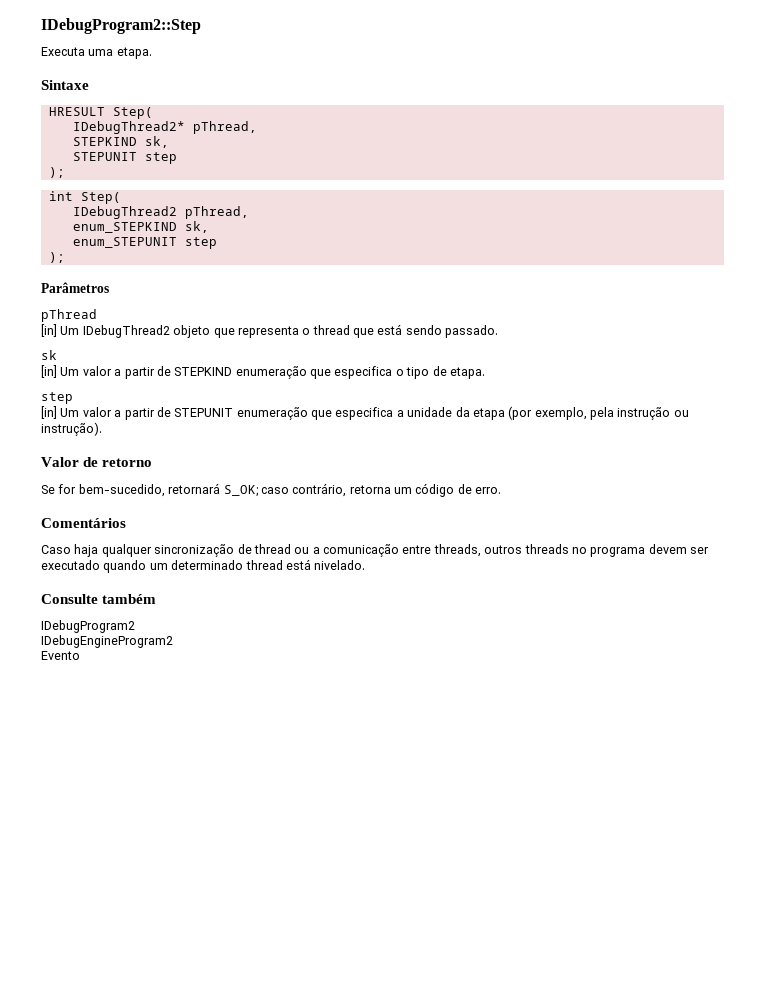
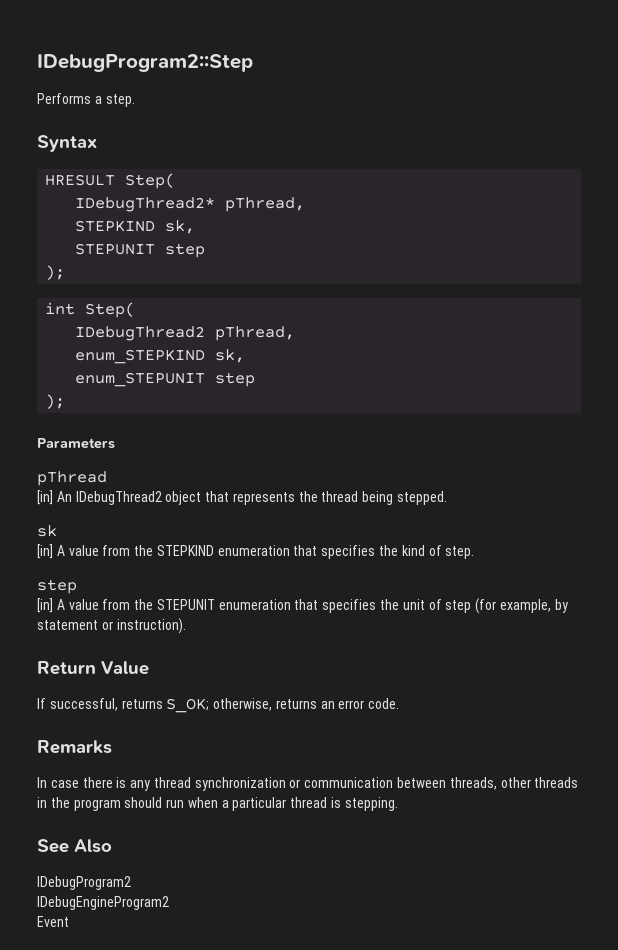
[41,47,152,59] [41,80,89,90] Executa uma etapa. // Sintaxe -> [37,93,135,107] [37,135,97,152] Performs a step. // Syntax
[41,282,109,293] Parâmetros -> [37,438,115,449] Parameters
[60,324,499,338] [41,350,57,360] [41,365,485,379] [41,392,73,404] [41,406,689,420] [41,422,102,436] [41,457,153,467] [41,483,502,497] [41,518,126,528] [41,544,709,557] [41,559,366,573] [41,594,157,604] Um IDebugThread2 objeto que representa o thread que está sendo passado. // sk // [in] Um valor a partir de STEPKIND enumeração que especifica o tipo de etapa. // step // [in] Um valor a partir de STEPUNIT enumeração que especifica a unidade da etapa (por exemplo, pela instrução ou instrução). // Valor de retorno // Se for bem-sucedido, retornará S_OK; caso contrário, retorna um código de erro. // Comentários // Caso haja qualquer sincronização de thread ou a comunicação entre threads, outros threads no programa devem ser executado quando um determinado thread está nivelado. // Consulte também -> [56,491,448,505] [37,525,57,537] [37,544,475,559] [37,579,77,594] [37,598,568,614] [37,618,186,634] [37,661,149,675] [37,698,400,713] [37,740,112,754] [37,777,579,791] [37,797,398,811] [37,839,112,853] An IDebugThread2 object that represents the thread being stepped. // sk // [in] A value from the STEPKIND enumeration that specifies the kind of step. // step // [in] A value from the STEPUNIT enumeration that specifies the unit of step (for example, by statement or instruction). // Return Value // If successful, returns S_OK; otherwise, returns an error code. // Remarks // In case there is any thread synchronization or communication between threads, other threads in the program should run when a particular thread is stepping. // See Also
[41,651,80,660] Evento -> [37,916,69,927] Event

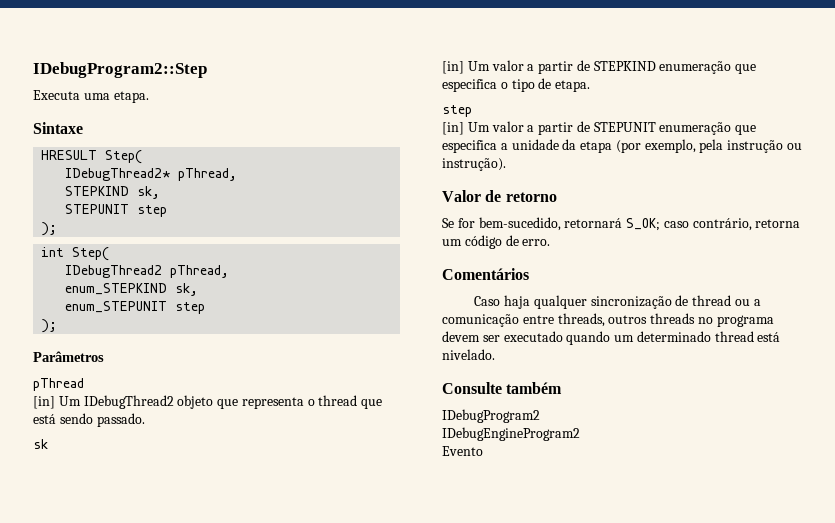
[37,93,135,107] [37,135,97,152] Performs a step. // Syntax -> [33,90,149,103] [33,122,83,134] Executa uma etapa. // Sintaxe
[37,438,115,449] Parameters -> [33,351,104,362] Parâmetros
[56,491,448,505] [37,525,57,537] [37,544,475,559] [37,579,77,594] [37,598,568,614] [37,618,186,634] [37,661,149,675] [37,698,400,713] [37,740,112,754] [37,777,579,791] [37,797,398,811] [37,839,112,853] An IDebugThread2 object that represents the thread being stepped. // sk // [in] A value from the STEPKIND enumeration that specifies the kind of step. // step // [in] A value from the STEPUNIT enumeration that specifies the unit of step (for example, by statement or instruction). // Return Value // If successful, returns S_OK; otherwise, returns an error code. // Remarks // In case there is any thread synchronization or communication between threads, other threads in the program should run when a particular thread is stepping. // See Also -> [58,395,383,409] [33,413,145,427] [33,439,48,449] [442,60,757,74] [442,78,591,92] [442,105,472,117] [442,121,757,135] [442,139,803,153] [442,158,506,171] [442,190,557,202] [442,217,801,231] [442,235,551,249] [442,268,529,280] [474,295,761,309] [442,313,774,327] [442,331,781,345] [442,349,495,360] [442,382,563,394] Um IDebugThread2 objeto que representa o thread que está sendo passado. // sk // [in] Um valor a partir de STEPKIND enumeração que especifica o tipo de etapa. // step // [in] Um valor a partir de STEPUNIT enumeração que especifica a unidade da etapa (por exemplo, pela instrução ou instrução). // Valor de retorno // Se for bem-sucedido, retornará S_OK; caso contrário, retorna um código de erro. // Comentários // Caso haja qualquer sincronização de thread ou a comunicação entre threads, outros threads no programa devem ser executado quando um determinado thread está nivelado. // Consulte também
[37,916,69,927] Event -> [442,446,483,456] Evento

